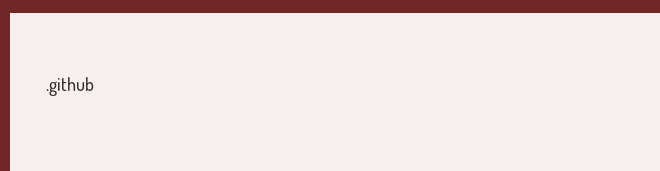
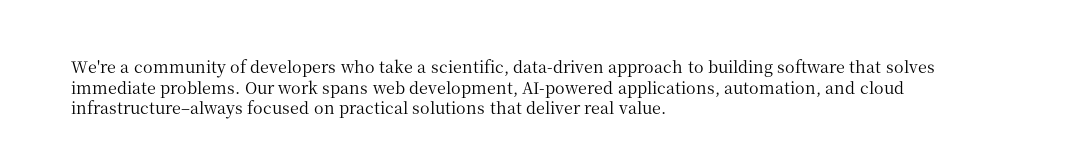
[46,77,94,96] .github -> [71,59,935,78] [71,80,904,98] [71,100,666,119] We're a community of developers who take a scientific, data-driven approach to building software that solves immediate problems. Our work spans web development, AI-powered applications, automation, and cloud infrastructure–always focused on practical solutions that deliver real value.

